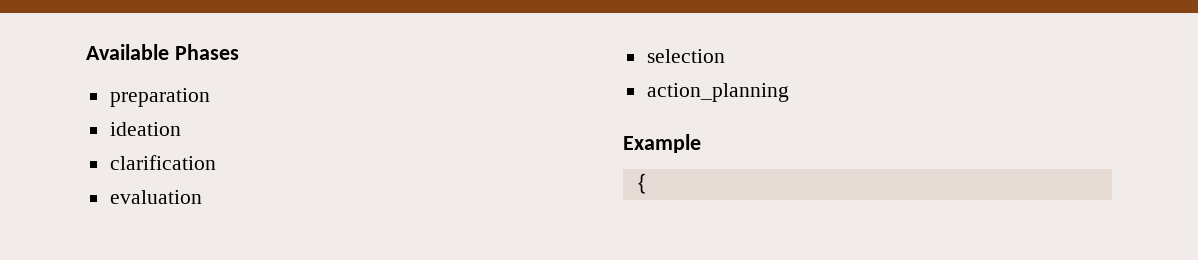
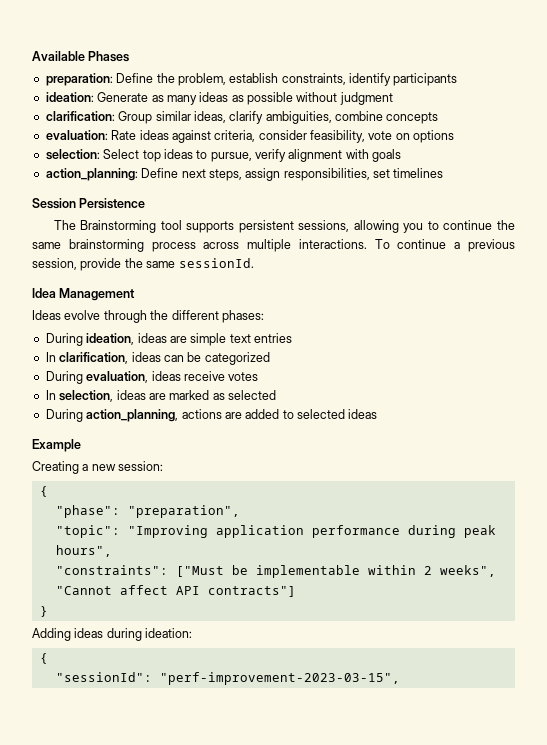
[109,88,210,107] [109,122,181,136] [109,155,216,170] [109,190,202,204] [646,49,725,63] [646,83,789,102] [623,134,701,153] [635,173,647,194] preparation // ideation // clarification // evaluation // selection // action_planning // Example // { -> [45,73,458,86] [45,92,393,105] [45,111,439,124] [45,130,455,143] [45,149,402,162] [45,168,444,181] [32,198,146,209] [53,220,515,233] [32,239,515,252] [32,258,254,271] [32,288,136,301] [32,310,264,323] [45,333,292,346] [45,352,270,365] [45,371,259,384] [45,390,276,402] [45,409,378,422] [32,439,81,452] [32,461,164,474] [39,486,48,497] [55,505,240,518] [55,525,496,538] [55,545,112,557] [55,565,496,578] [55,585,296,597] [39,606,48,617] [32,628,193,641] [39,653,48,664] [55,672,400,685] preparation: Define the problem, establish constraints, identify participants // ideation: Generate as many ideas as possible without judgment // clarification: Group similar ideas, clarify ambiguities, combine concepts // evaluation: Rate ideas against criteria, consider feasibility, vote on options // selection: Select top ideas to pursue, verify alignment with goals // action_planning: Define next steps, assign responsibilities, set timelines // Session Persistence // The Brainstorming tool supports persistent sessions, allowing you to continue the same brainstorming process across multiple interactions. To continue a previous session, provide the same sessionId. // Idea Management // Ideas evolve through the different phases: // During ideation, ideas are simple text entries // In clarification, ideas can be categorized // During evaluation, ideas receive votes // In selection, ideas are marked as selected // During action_planning, actions are added to selected ideas // Example // Creating a new session: // { // "phase": "preparation", // "topic": "Improving application performance during peak hours", // "constraints": ["Must be implementable within 2 weeks", "Cannot affect API contracts"] // } // Adding ideas during ideation: // { // "sessionId": "perf-improvement-2023-03-15",

